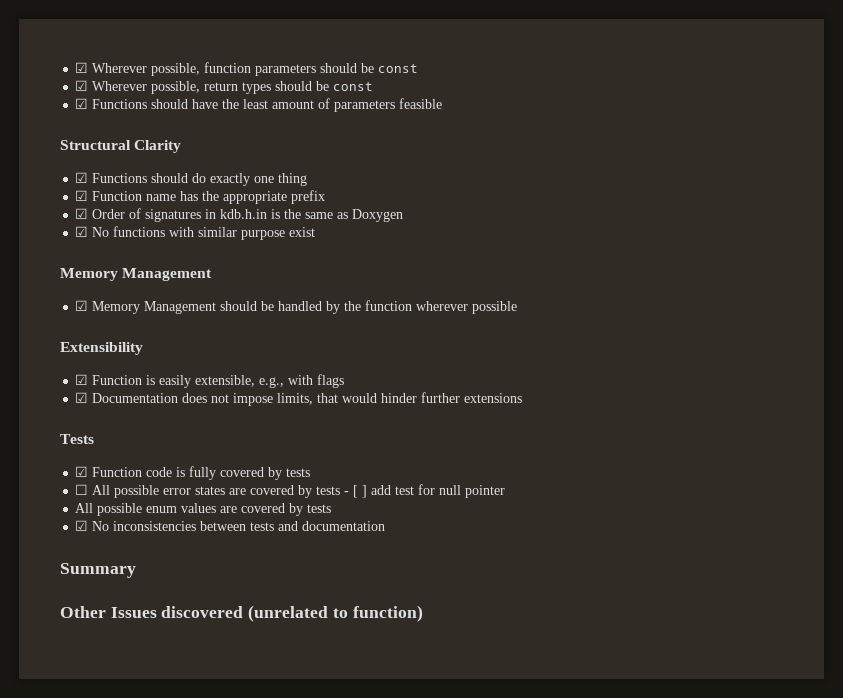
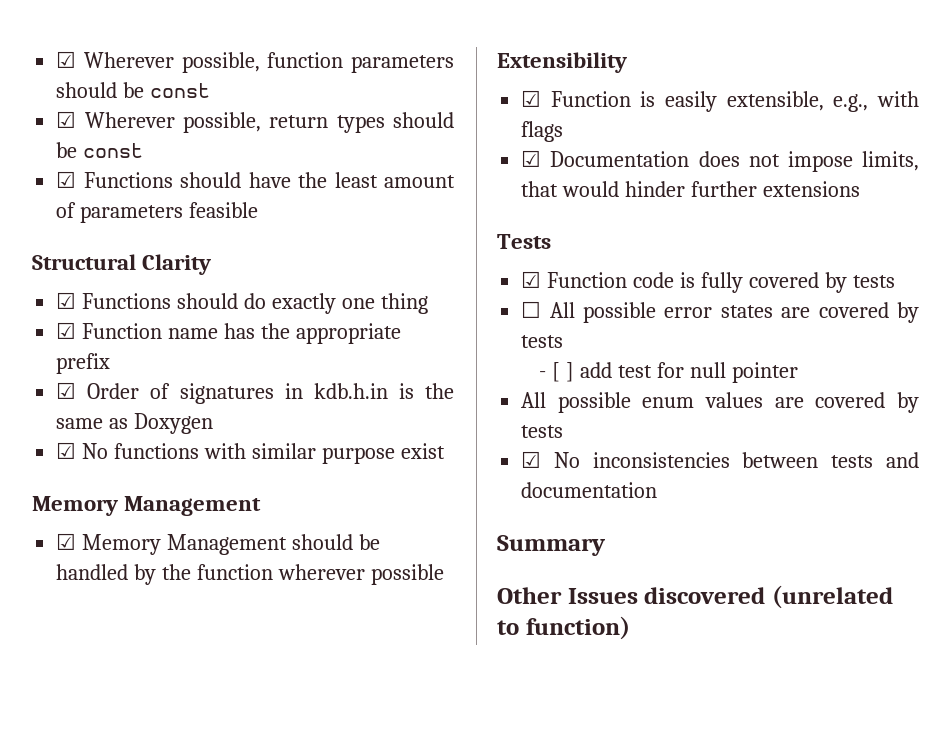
(341, 490) none -> (564, 341) //

